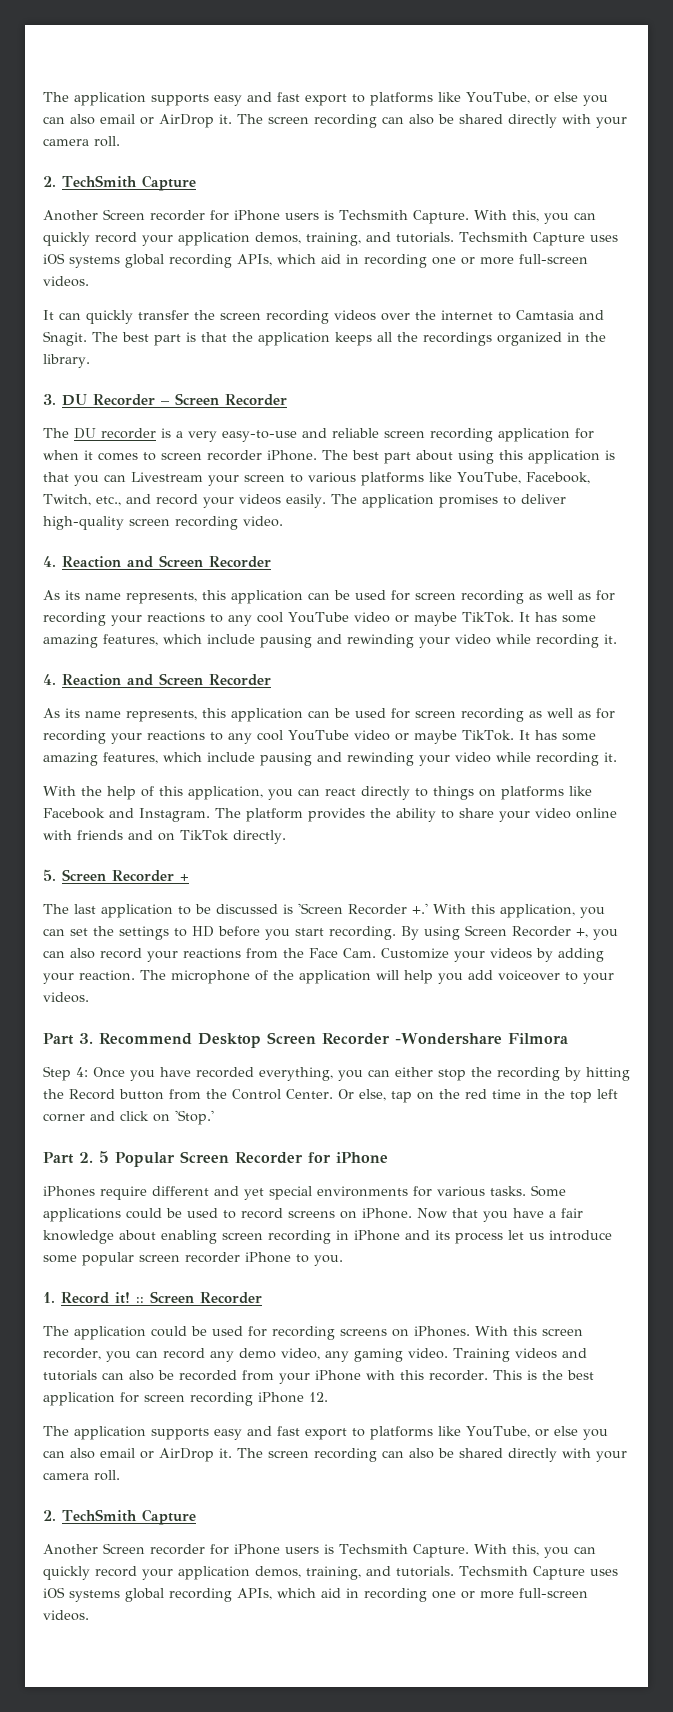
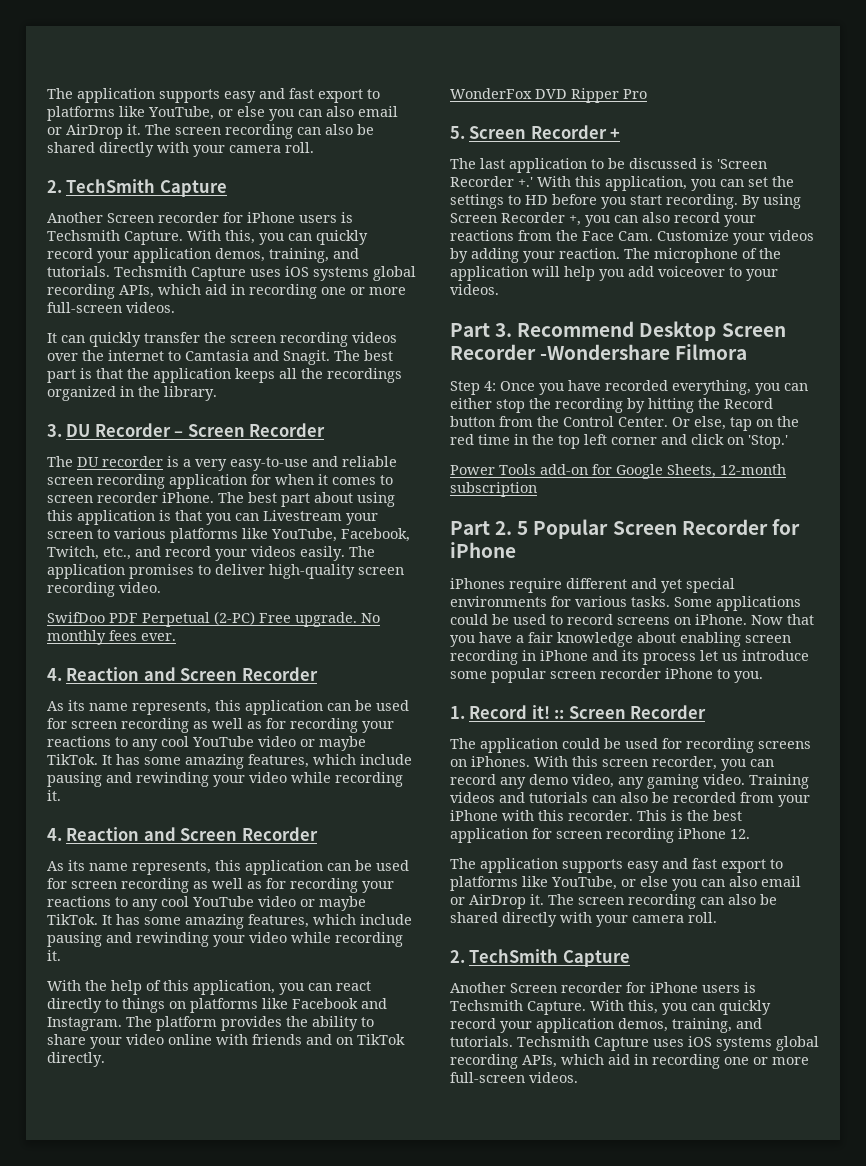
(283, 521) none -> [47,611,380,627] [47,630,176,645] // SwifDoo PDF Perpetual (2-PC) Free upgrade. No monthly fees ever.
(286, 837) none -> [450,88,647,103] // WonderFox DVD Ripper Pro
(214, 1117) none -> [450,464,786,479] [450,482,537,497] // Power Tools add-on for Google Sheets, 12-month subscription

